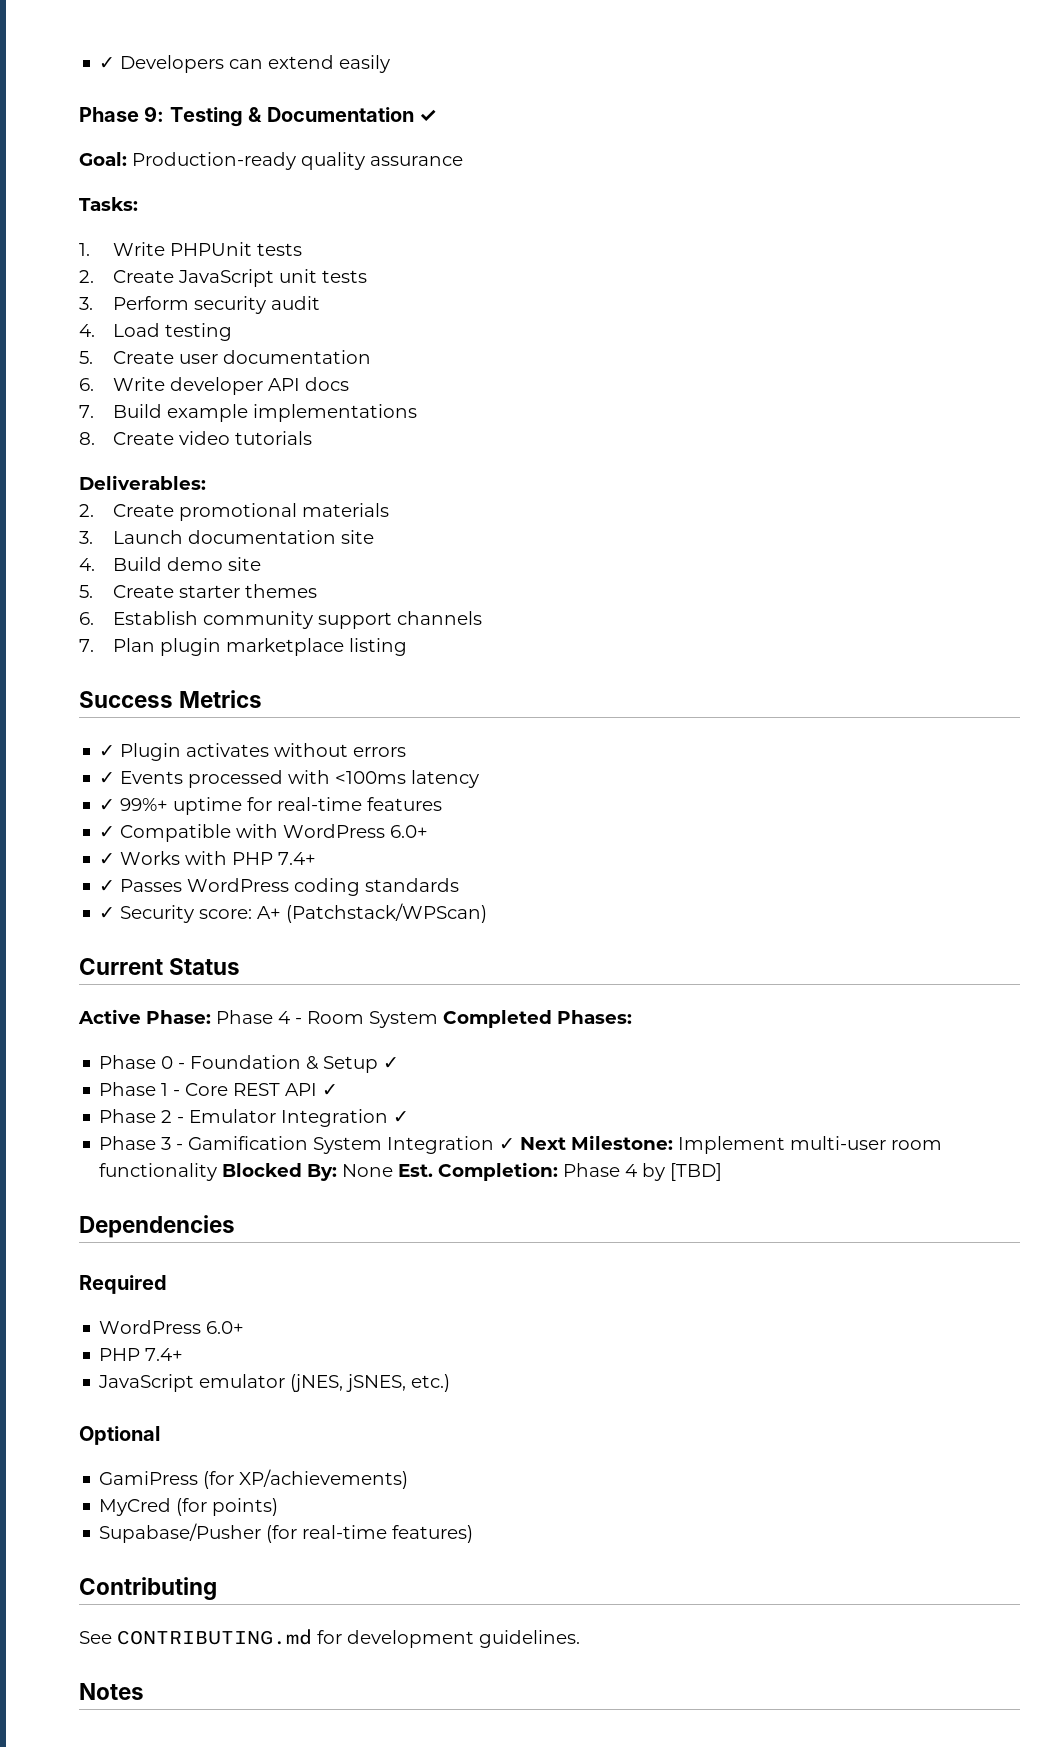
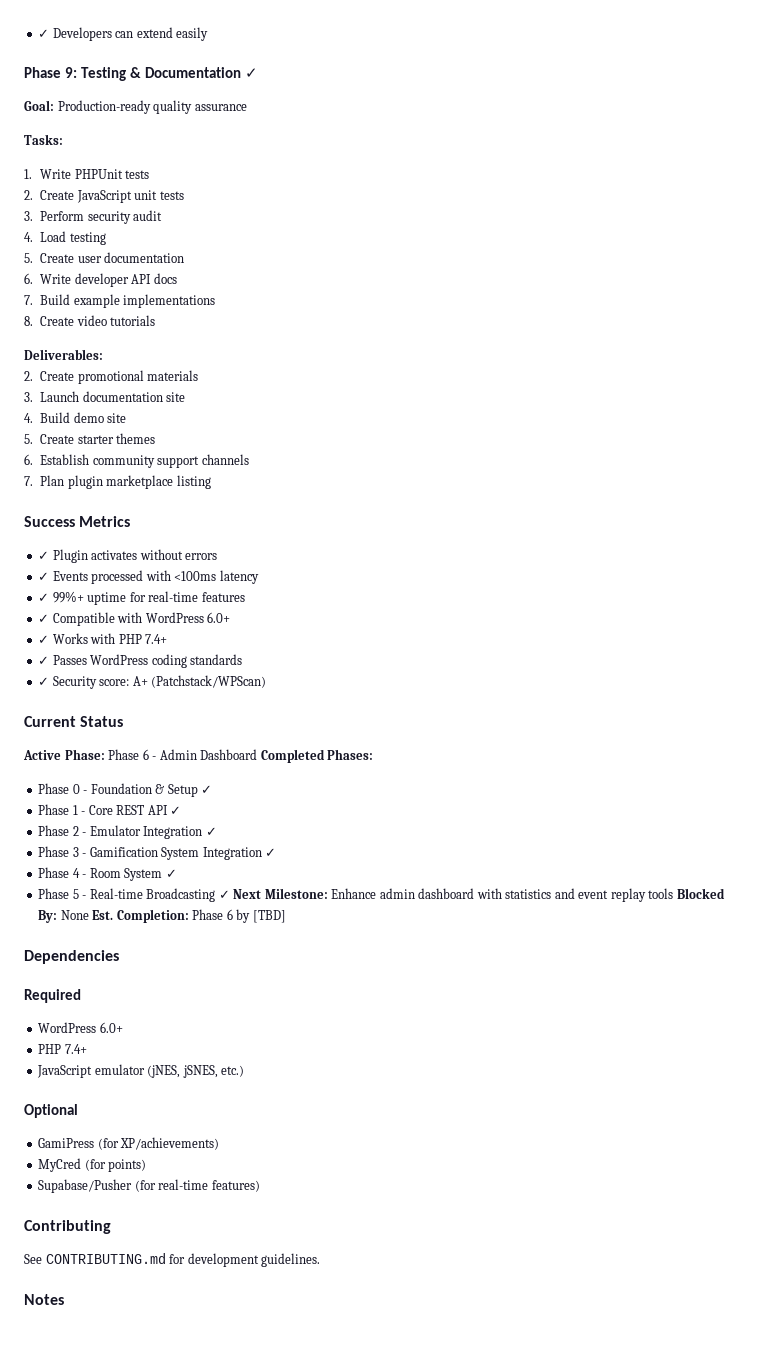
[278,1011,438,1028] 4 - Room System -> [142,749,258,760] 6 - Admin Dashboard
[520,1135,943,1154] [99,1163,218,1181] Next Milestone: Implement multi-user room functionality -> [38,867,177,881] [38,888,674,902] // Phase 4 - Room System ✓ // Phase 5 - Real-time Broadcasting ✓ Next Milestone: Enhance admin dashboard with statistics and event replay tools
[625,1164,638,1177] 4 -> [226,909,233,920] 6

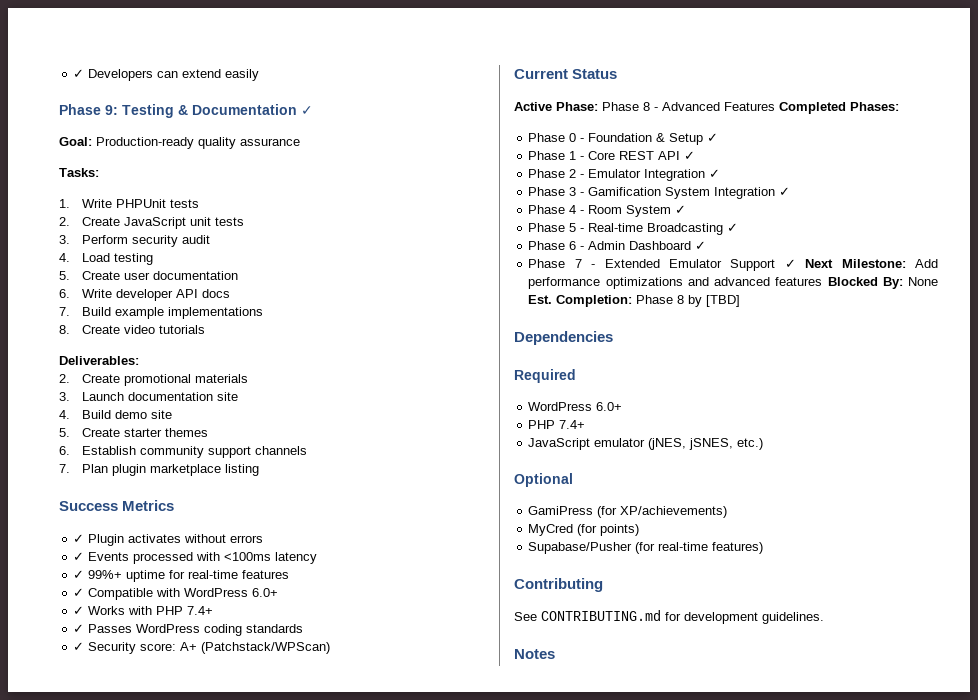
[142,749,258,760] 6 - Admin Dashboard -> [643,102,775,111] 8 - Advanced Features
[233,888,674,902] Next Milestone: Enhance admin dashboard with statistics and event replay tools -> [528,241,707,250] [528,259,938,271] [528,277,823,289] // Phase 6 - Admin Dashboard ✓ // Phase 7 - Extended Emulator Support ✓ Next Milestone: Add performance optimizations and advanced features
[226,909,233,920] 6 -> [677,295,685,304] 8

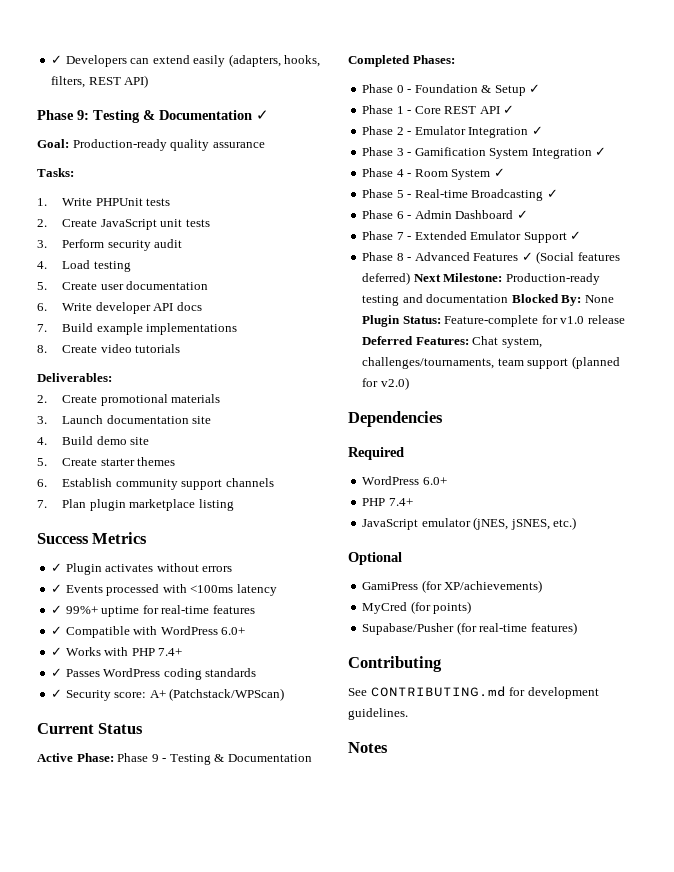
(260, 75) none -> [228,54,321,67] [51,75,149,88] (adapters, hooks, filters, REST API)
[643,102,775,111] 8 - Advanced Features -> [151,754,312,765] 9 - Testing & Documentation
[805,259,938,268] [528,277,938,289] [528,295,741,307] Next Milestone: Add performance optimizations and advanced features Blocked By: None Est. Completion: Phase 8 by [TBD] -> [362,251,620,264] [362,272,600,285] [362,294,614,306] [362,315,625,327] [362,336,542,348] [362,356,620,369] [362,377,409,390] // Phase 8 - Advanced Features ✓ (Social features deferred) Next Milestone: Production-ready testing and documentation Blocked By: None Plugin Status: Feature-complete for v1.0 release Deferred Features: Chat system, challenges/tournaments, team support (planned for v2.0)

